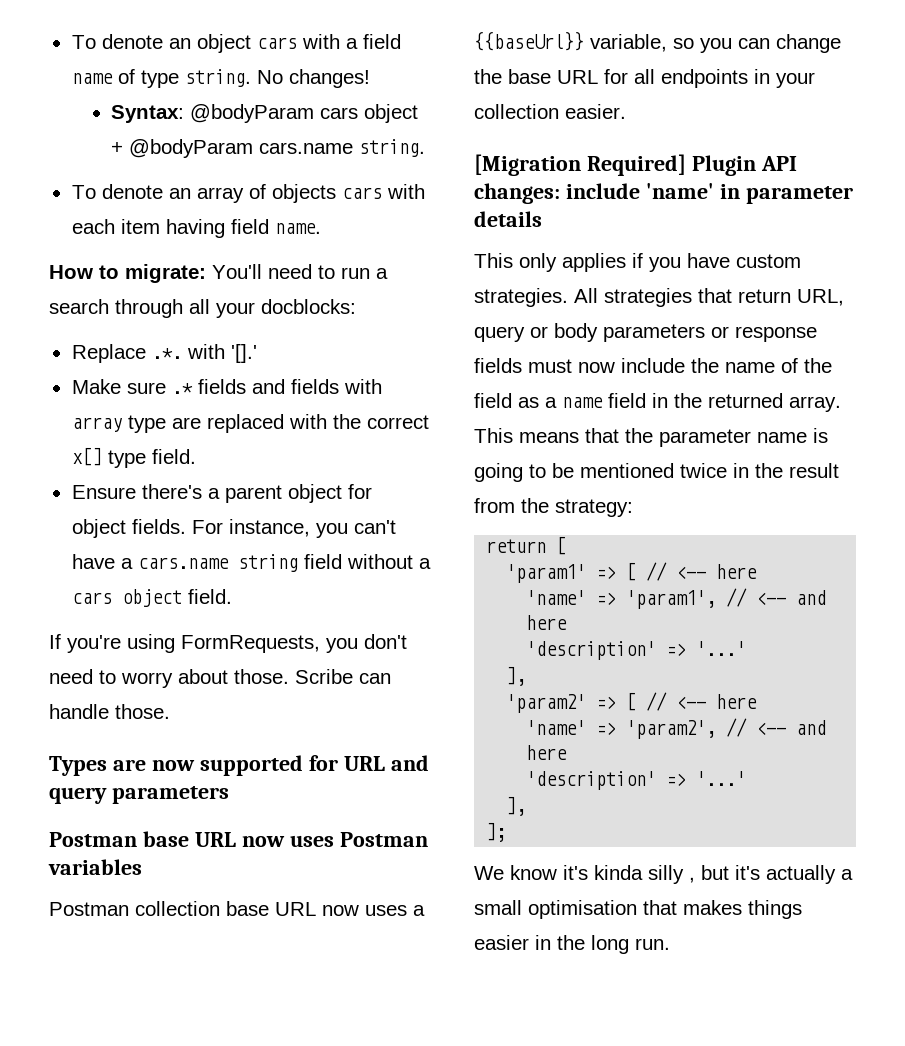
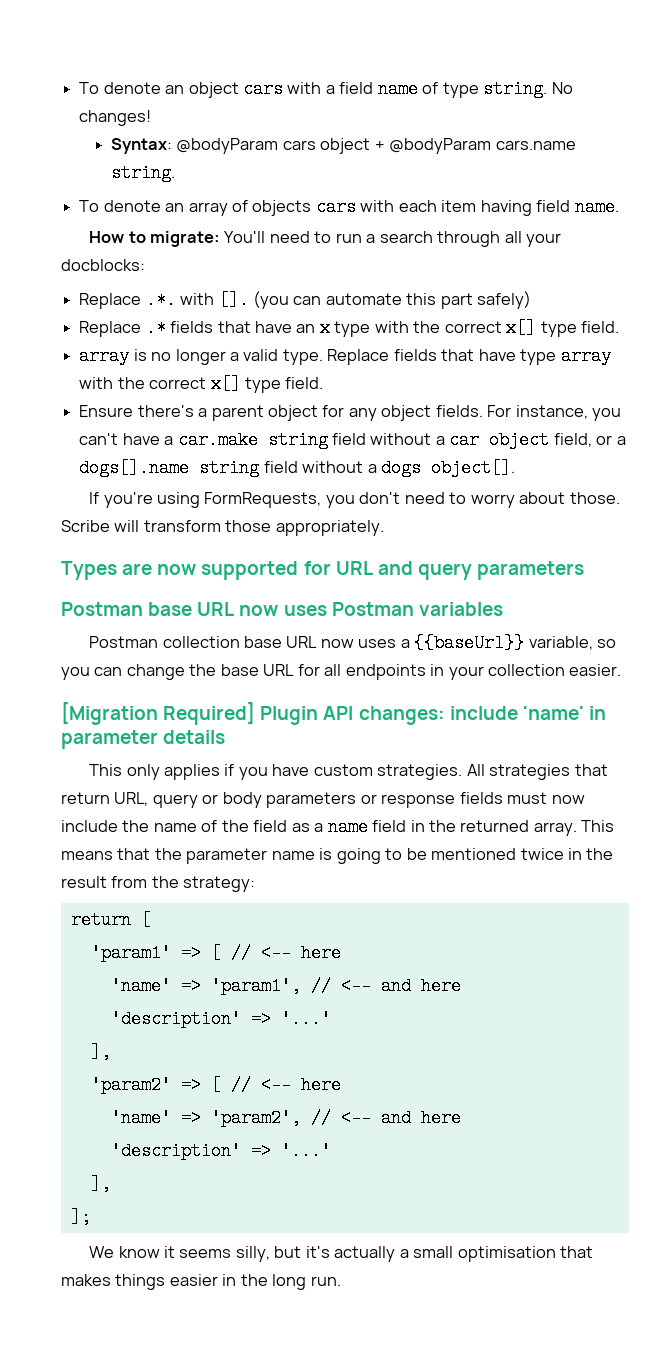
[230,344,257,363] [71,379,382,394] [71,414,284,433] '[].' // Make sure .* fields and fields with array type are replaced -> [218,291,532,309] [79,319,620,337] [79,347,611,365] []. (you can automate this part safely) // Replace .* fields that have an x type with the correct x[] type field. // array is no longer a valid type. Replace fields that have type array
(372, 491) none -> [348,408,377,421] any
[137,554,431,572] [71,589,232,607] cars.name string field without a cars object field. -> [177,431,626,449] [79,459,515,477] car.make string field without a car object field, or a dogs[].name string field without a dogs object[].
[359,673,391,684] [49,704,170,719] can handle those. -> [114,520,384,536] will transform those appropriately.
[563,865,695,884] it's kinda silly , -> [163,1246,270,1262] it seems silly,

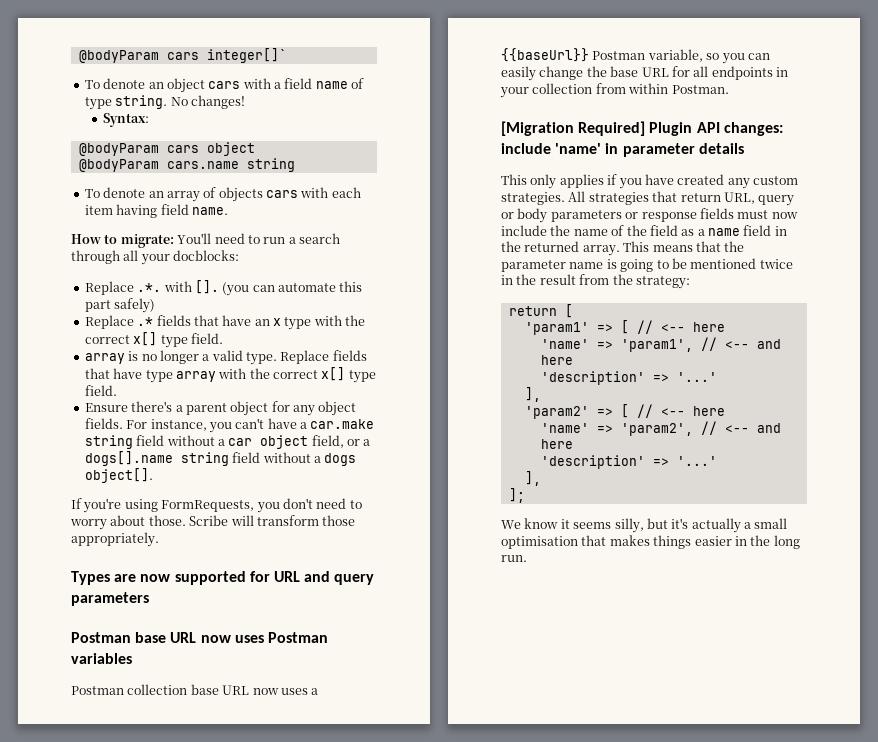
(79, 88) none -> [78,48,287,63] @bodyParam cars integer[]` //
(172, 146) none -> (150, 120) //
[374,141,385,150] + -> (255, 149) //
[110,164,175,182] string. -> [246,158,295,172] string
(525, 643) none -> [592,51,646,60] Postman
(123, 671) none -> [501,66,536,81] easily
[569,664,622,676] easier. -> [595,83,729,94] from within Postman.
(310, 770) none -> [677,174,750,189] created any

